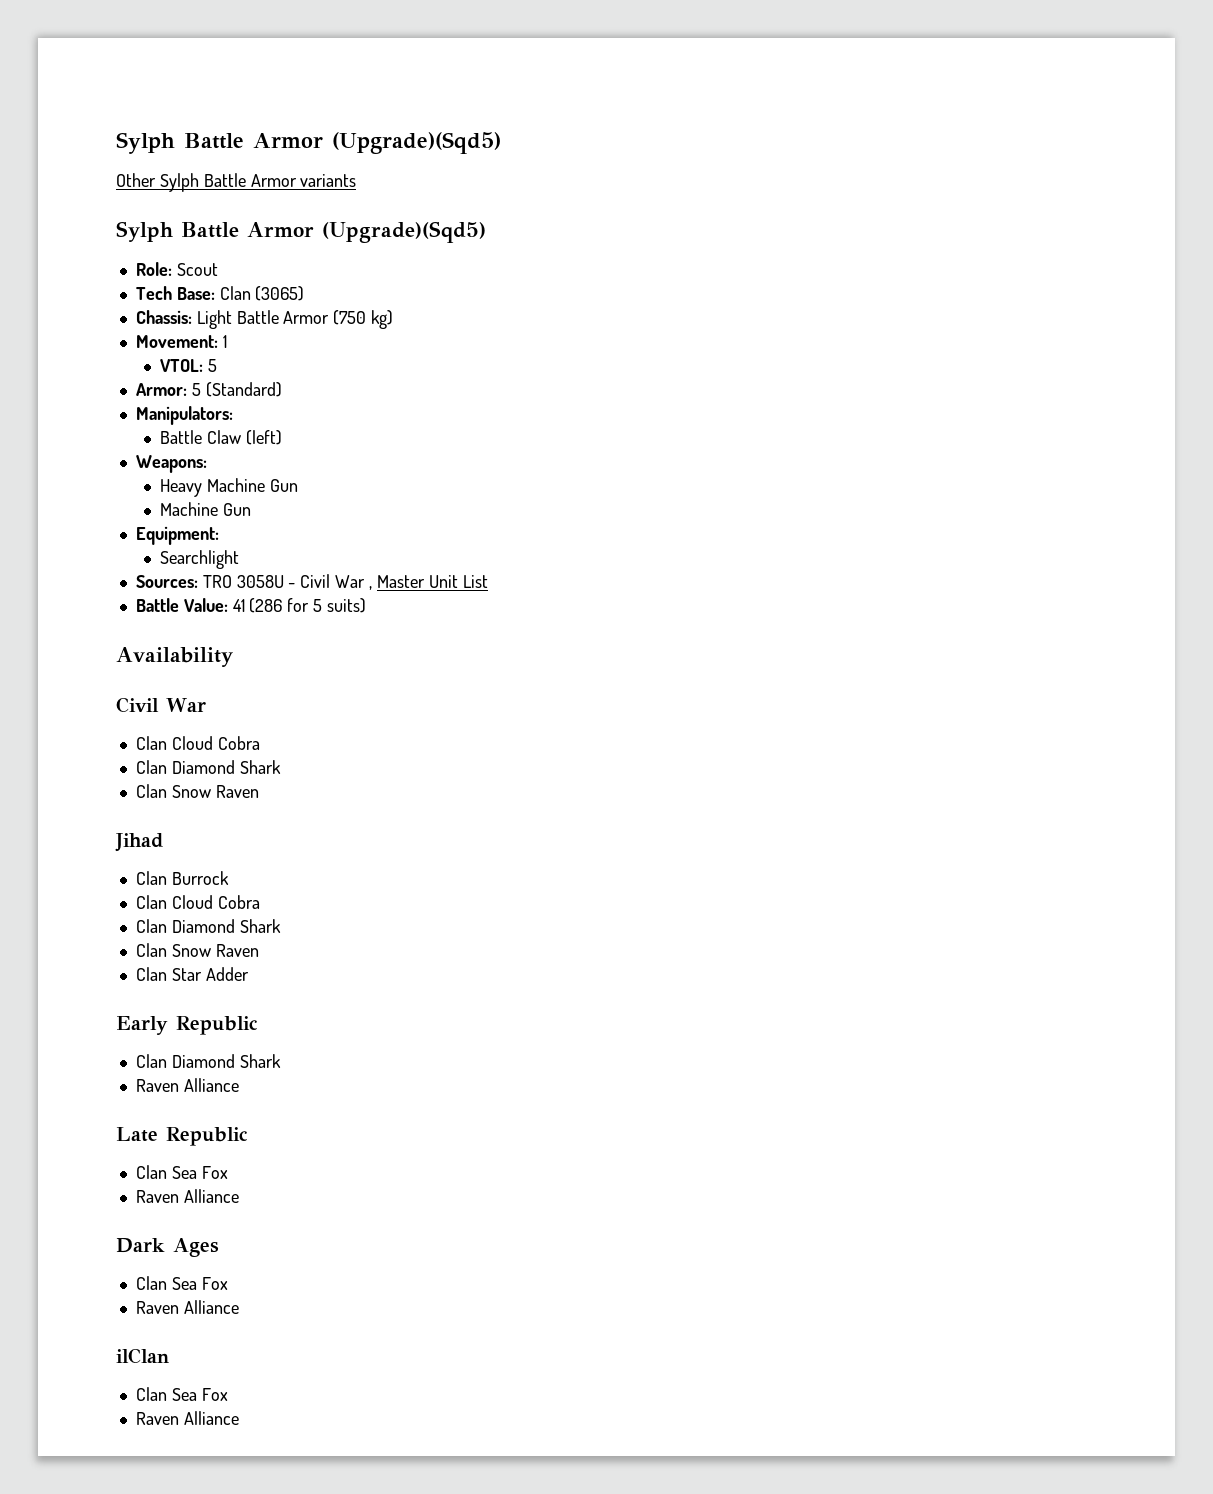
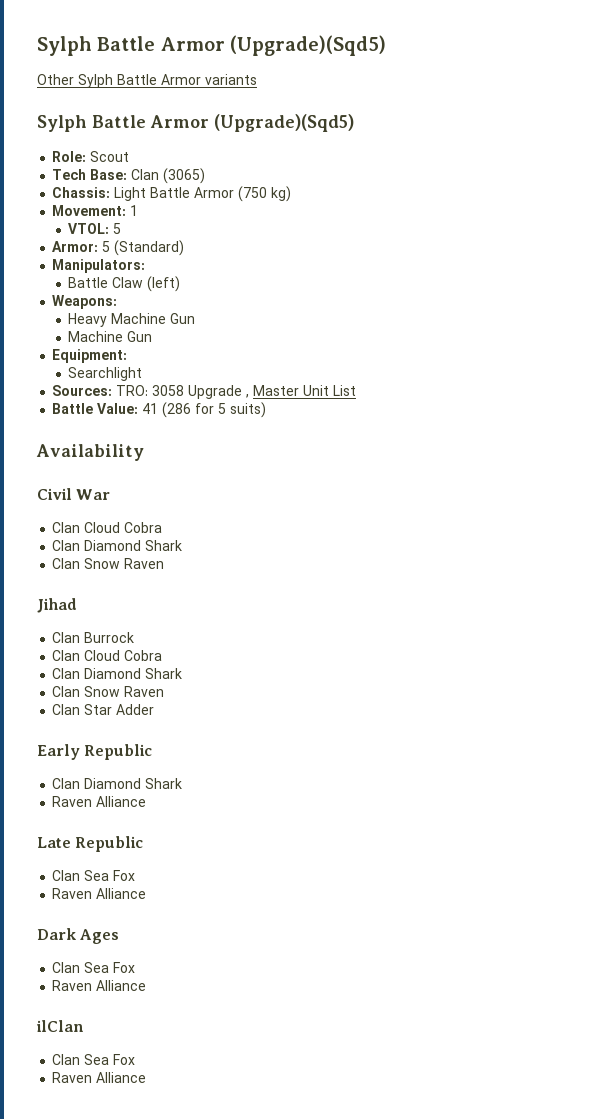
[202,574,366,588] TRO 3058U - Civil War -> [116,385,243,399] TRO: 3058 Upgrade

